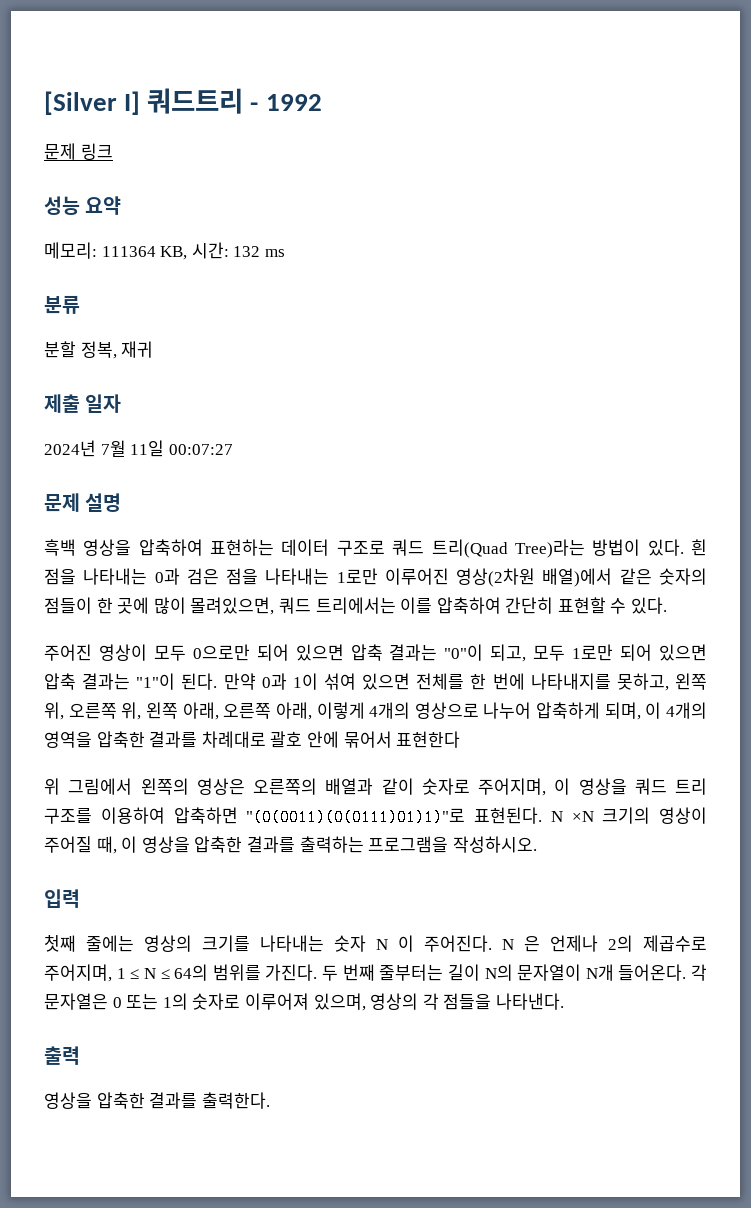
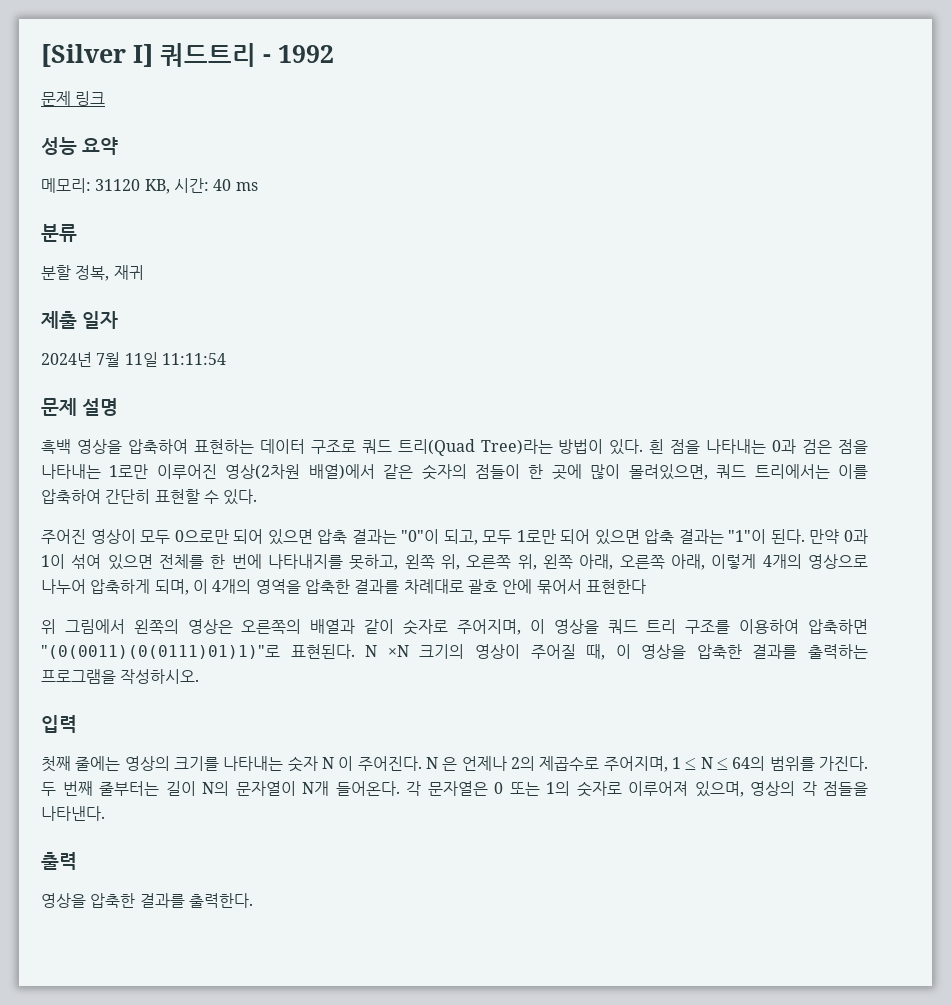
[101,246,156,257] 111364 -> [95,179,141,191] 31120
[233,246,261,257] 132 -> [213,179,232,191] 40
[168,444,233,455] 00:07:27 -> [161,353,226,365] 11:11:54

